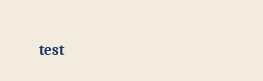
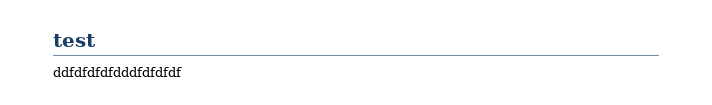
(65, 50) none -> [53,67,182,77] // ddfdfdfdfdddfdfdfdf

